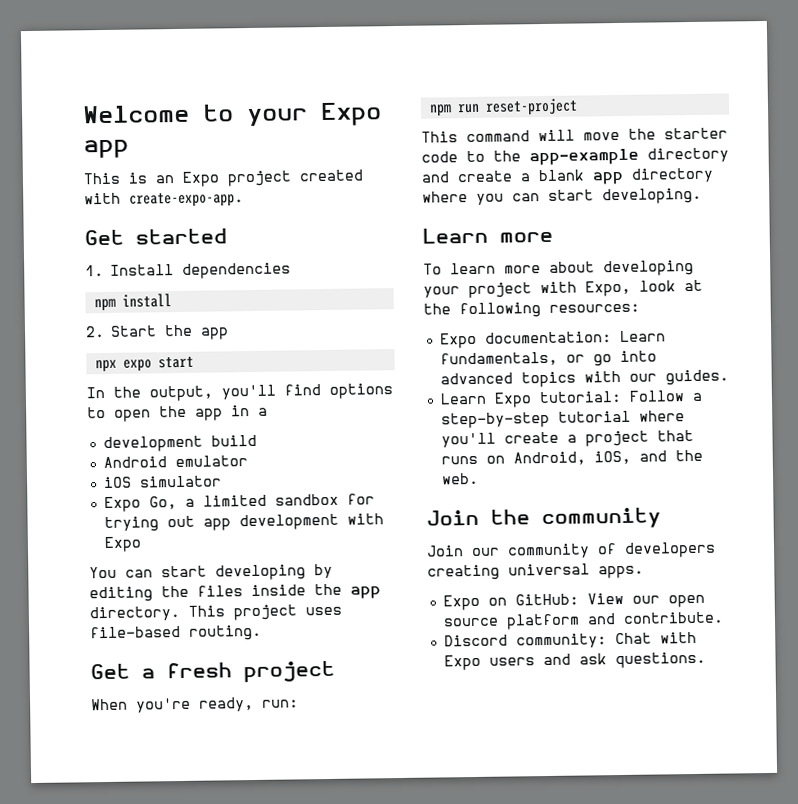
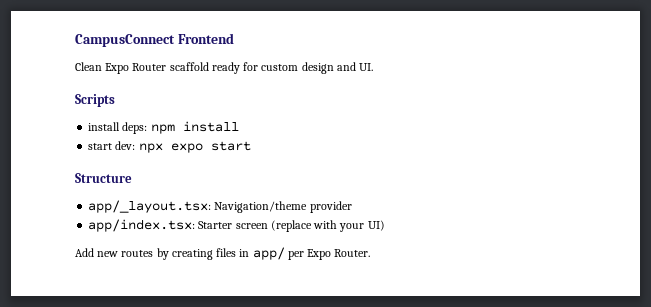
[82,102,382,127] [83,139,129,159] [83,169,363,187] [84,192,244,208] [84,228,227,246] [85,262,292,279] [93,293,172,312] [85,324,230,340] [94,356,194,373] [86,383,393,402] [87,405,268,422] [102,434,257,453] [102,455,248,469] [102,475,222,489] [103,493,375,513] [103,513,384,533] [103,536,142,553] [89,563,333,581] [89,583,381,603] [89,604,342,622] [90,624,262,641] [90,660,335,683] [91,697,299,713] [428,98,578,117] [421,127,728,143] [421,147,729,166] [421,167,714,185] [422,187,702,205] [422,227,553,244] [423,259,694,277] [423,279,703,299] [423,302,640,319] [439,330,666,349] [439,350,657,367] [439,369,729,388] [439,390,703,408] [440,410,685,429] [440,429,694,448] [440,449,703,466] [440,472,479,485] [426,507,661,530] [426,541,716,559] [427,563,644,581] [442,592,705,611] [442,611,724,630] [443,631,697,649] [443,651,706,671] Welcome to your Expo app // This is an Expo project created with create-expo-app. // Get started // 1. Install dependencies // npm install // 2. Start the app // npx expo start // In the output, you'll find options to open the app in a // development build // Android emulator // iOS simulator // Expo Go, a limited sandbox for trying out app development with Expo // You can start developing by editing the files inside the app directory. This project uses file-based routing. // Get a fresh project // When you're ready, run: // npm run reset-project // This command will move the starter code to the app-example directory and create a blank app directory where you can start developing. // Learn more // To learn more about developing your project with Expo, look at the following resources: // Expo documentation: Learn fundamentals, or go into advanced topics with our guides. // Learn Expo tutorial: Follow a step-by-step tutorial where you'll create a project that runs on Android, iOS, and the web. // Join the community // Join our community of developers creating universal apps. // Expo on GitHub: View our open source platform and contribute. // Discord community: Chat with Expo users and ask questions. -> [75,33,234,47] [75,62,374,74] [75,94,115,107] [88,121,239,134] [88,141,251,153] [75,173,132,183] [88,200,352,213] [88,219,385,232] [75,247,371,260] CampusConnect Frontend // Clean Expo Router scaffold ready for custom design and UI. // Scripts // install deps: npm install // start dev: npx expo start // Structure // app/_layout.tsx: Navigation/theme provider // app/index.tsx: Starter screen (replace with your UI) // Add new routes by creating files in app/ per Expo Router.

